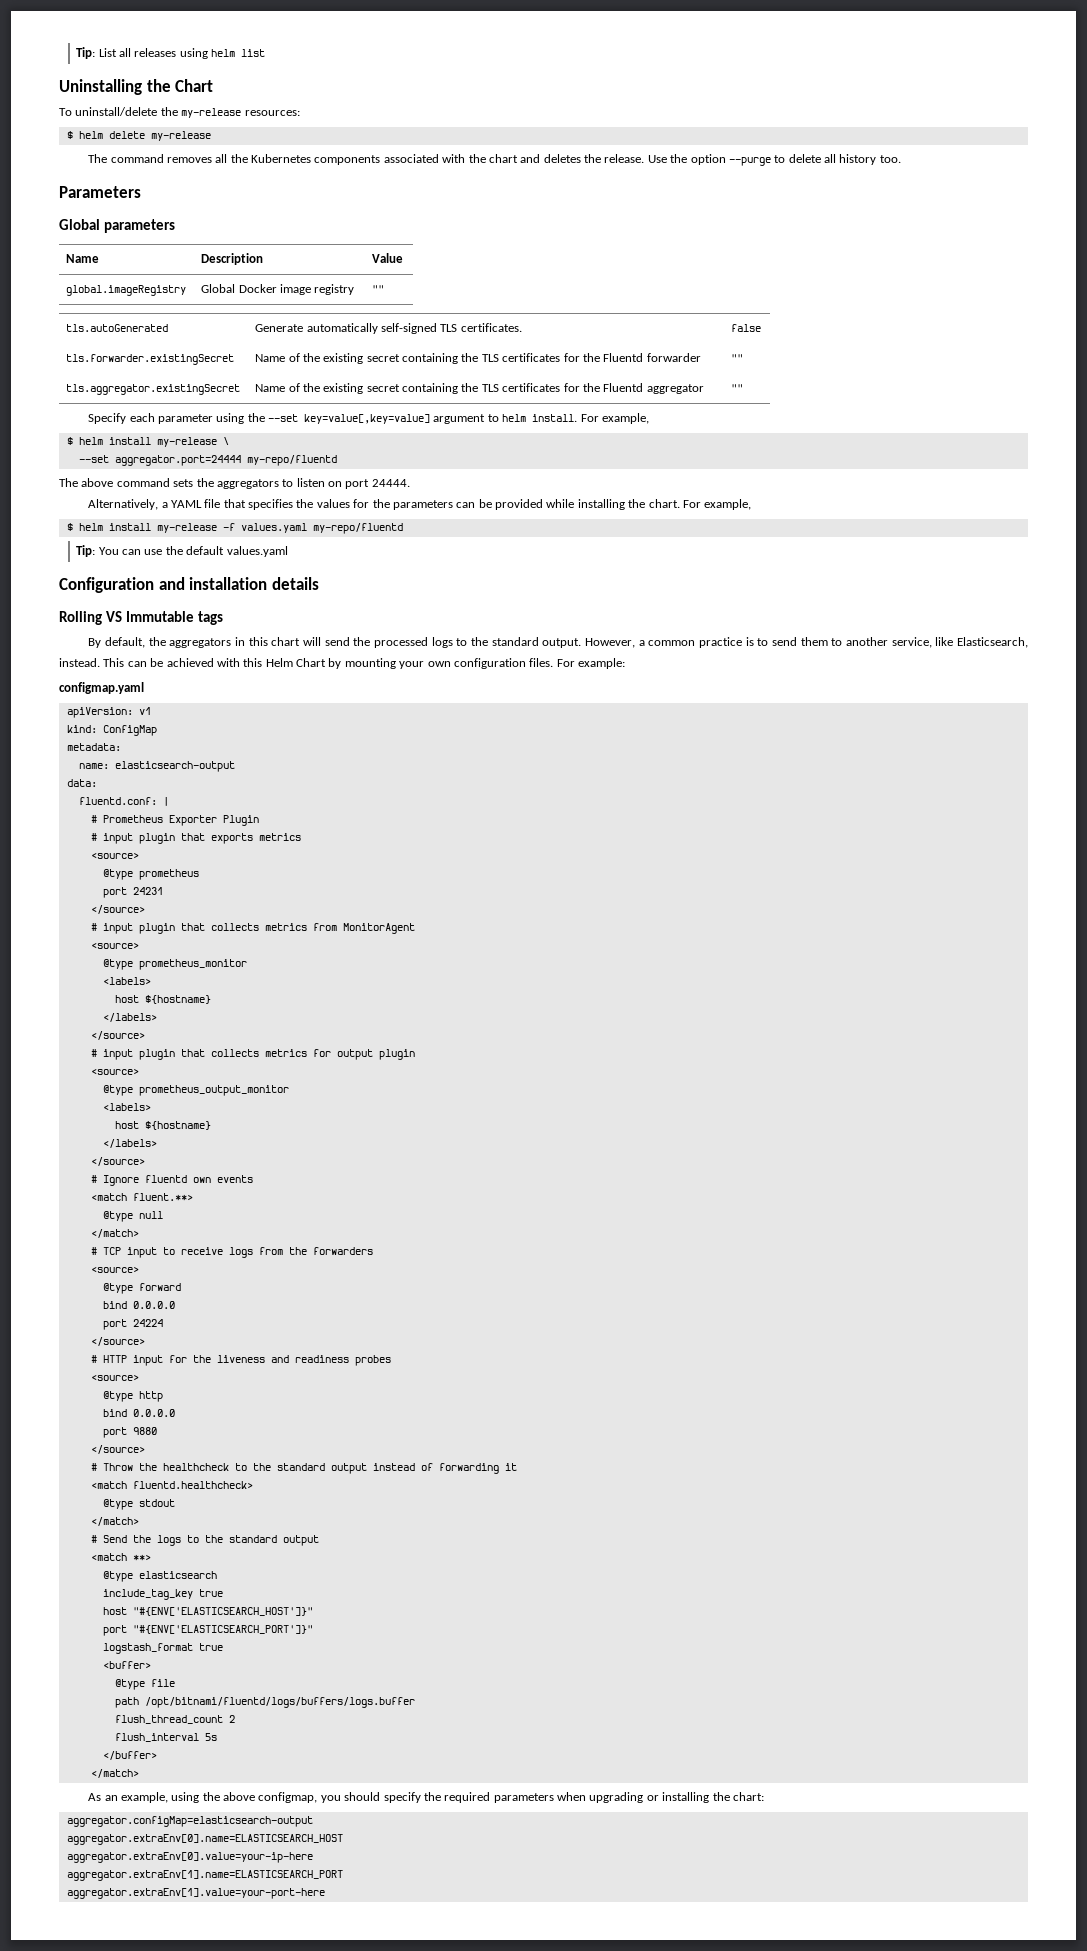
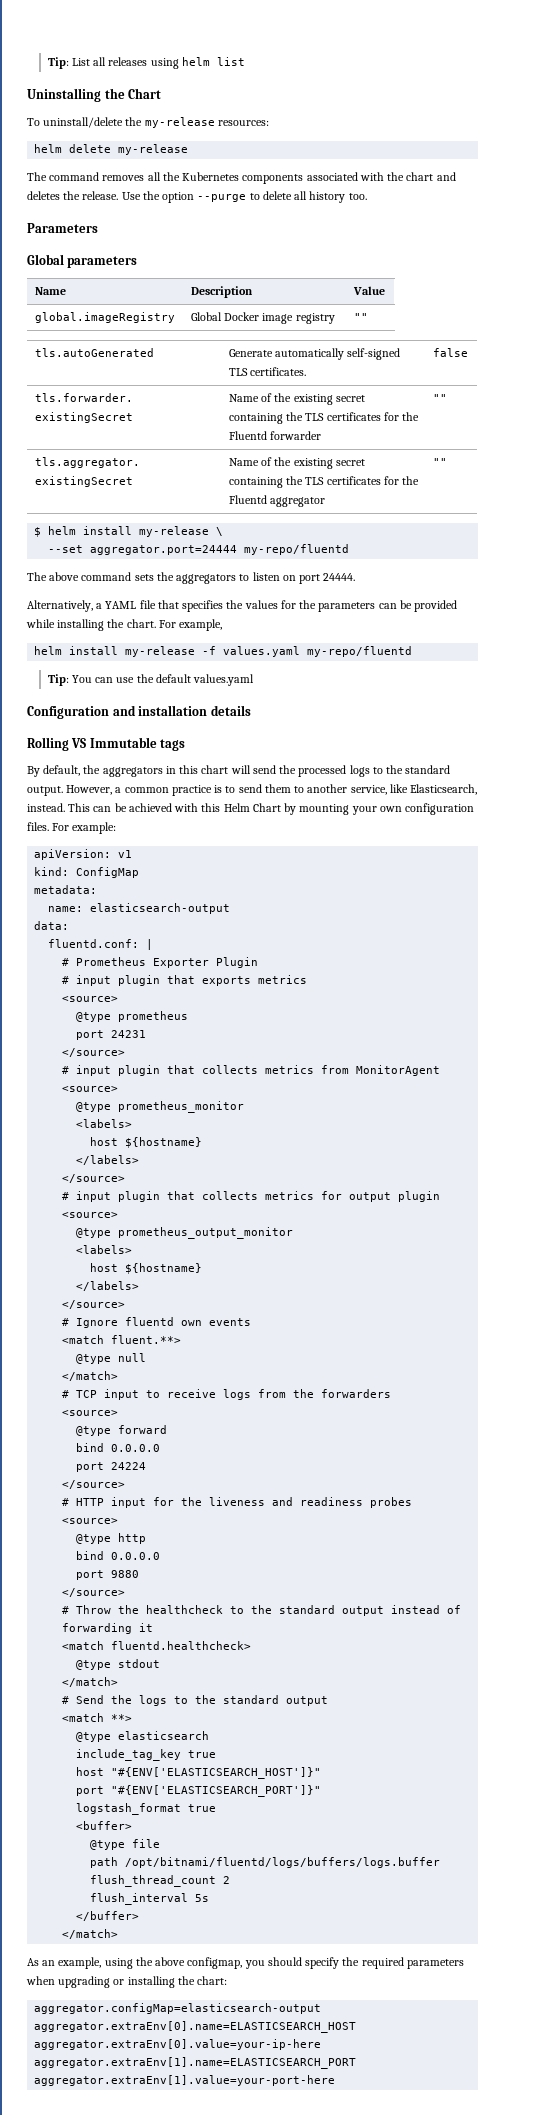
[66,131,73,139] $ -> (269, 123) none
[88,413,649,424] // Specify each parameter using the --set key=value[,key=value] argument to helm install. For example, -> (447, 462) none
[66,523,73,531] $ -> (223, 625) none
[59,682,144,694] // configmap.yaml -> (117, 828) none

